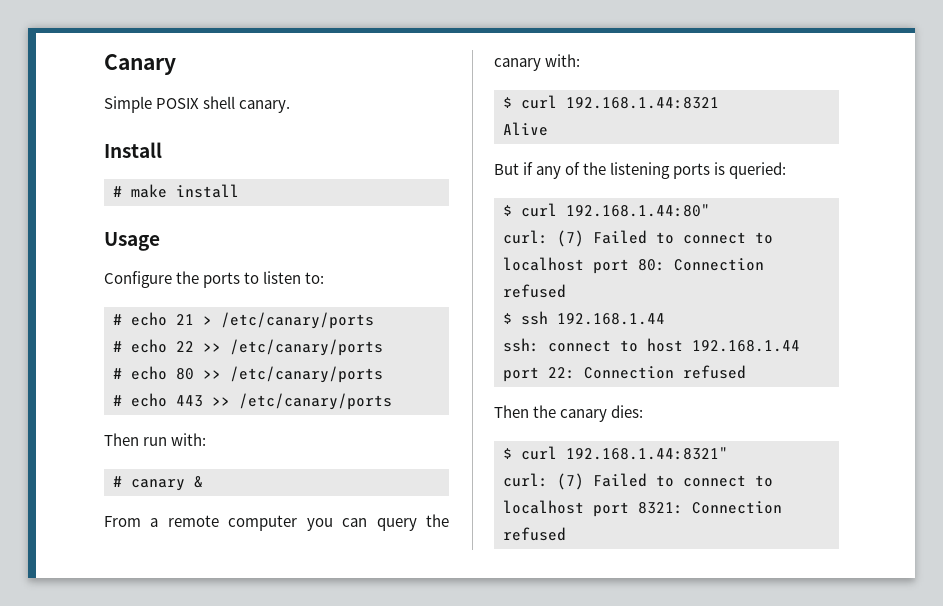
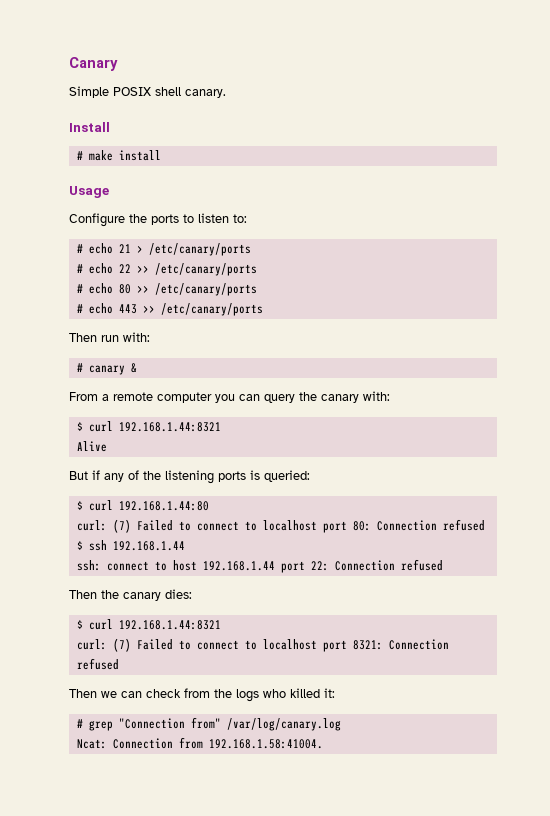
[566,204,710,217] 192.168.1.44:80" -> [118,501,209,511] 192.168.1.44:80
[566,447,728,460] 192.168.1.44:8321" -> [118,620,221,630] 192.168.1.44:8321
(566, 534) none -> [69,688,335,702] [76,717,341,731] [76,737,323,749] // Then we can check from the logs who killed it: // # grep "Connection from" /var/log/canary.log // Ncat: Connection from 192.168.1.58:41004.

